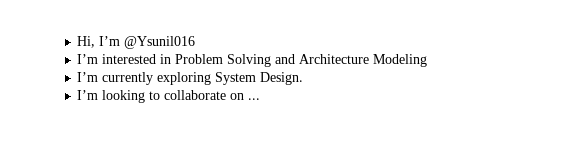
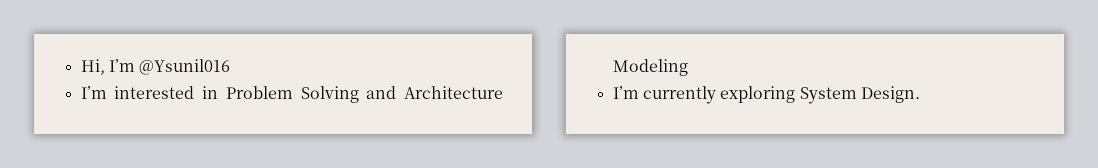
[77,90,261,103] // I’m looking to collaborate on ... -> (920, 94) none

